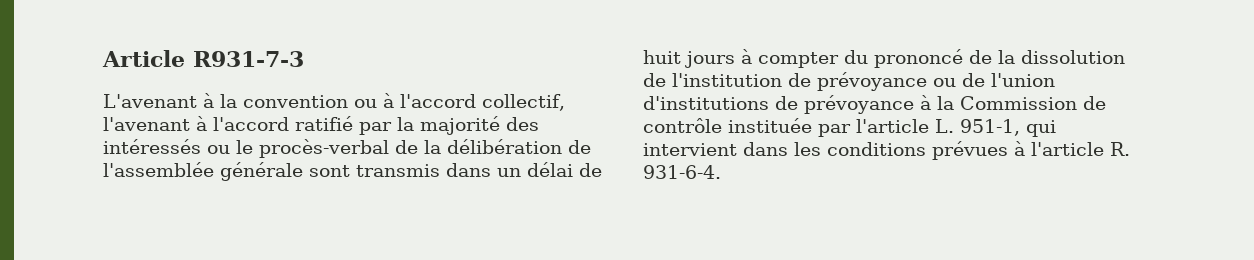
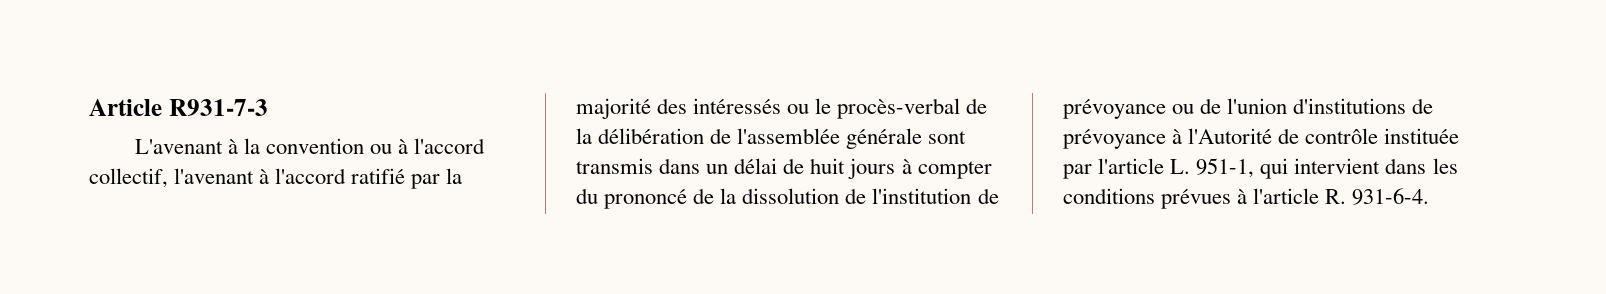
[937,96,1077,110] la Commission -> [1188,128,1273,144] l'Autorité

